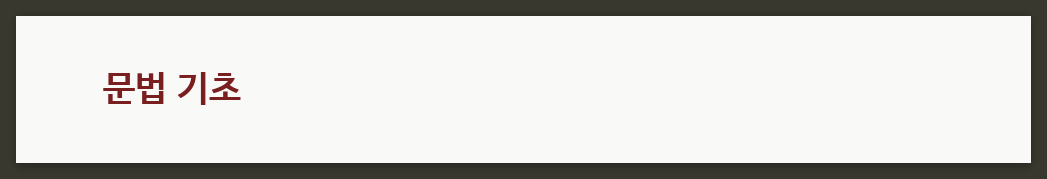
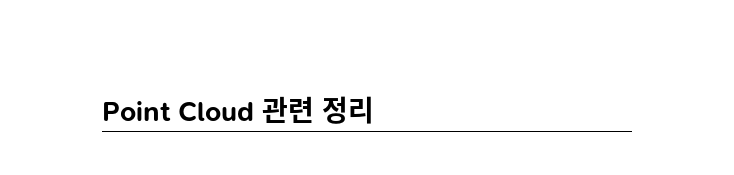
[103,72,241,105] 문법 기초 -> [102,96,374,124] Point Cloud 관련 정리

